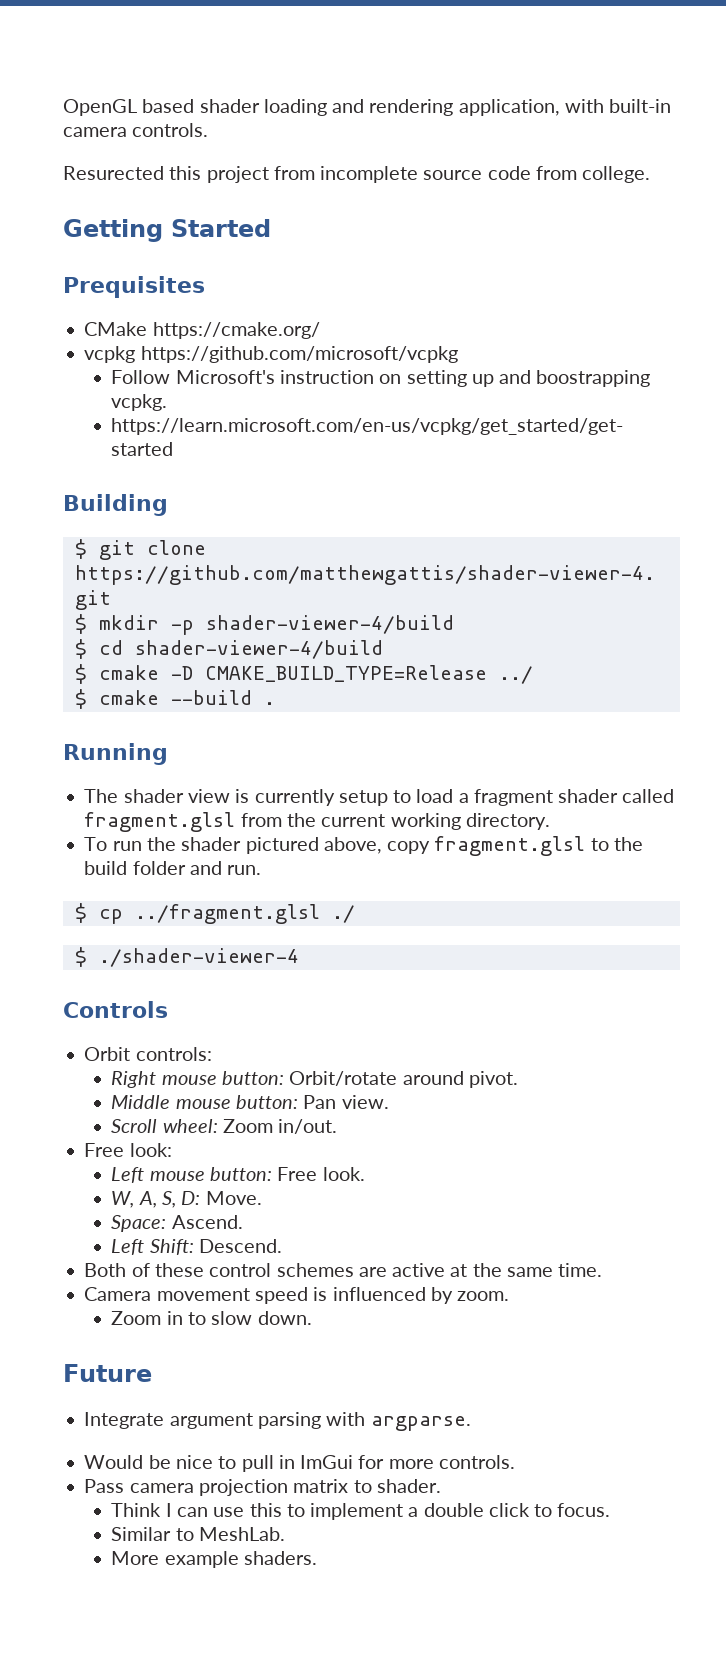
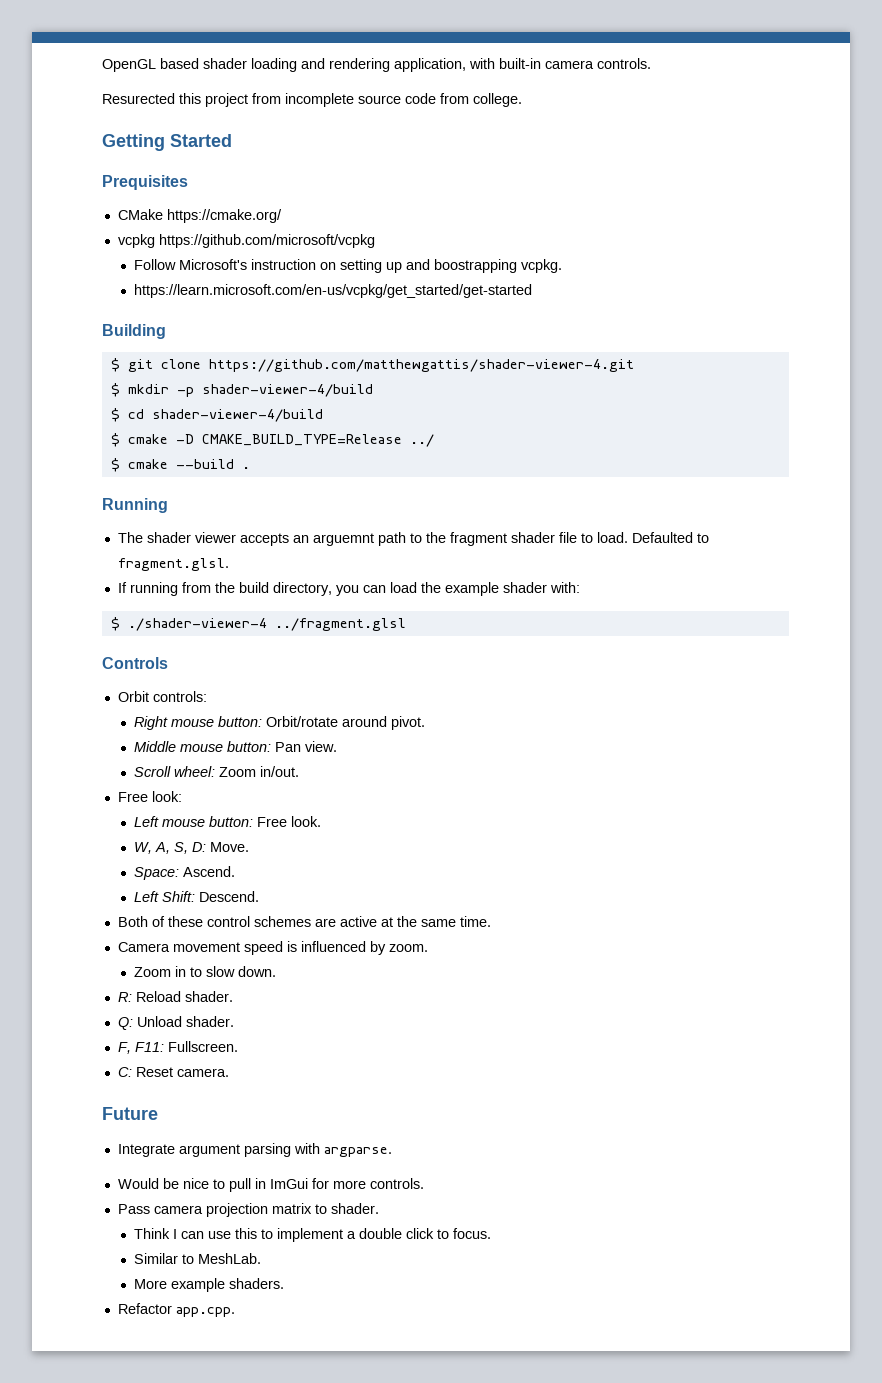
[187,789,675,806] [84,812,550,832] [84,836,643,856] [84,861,262,875] [74,903,355,924] view is currently setup to load a fragment shader called fragment.glsl from the current working directory. // To run the shader pictured above, copy fragment.glsl to the build folder and run. // $ cp ../fragment.glsl ./ -> [194,532,709,546] [117,558,229,571] [117,582,580,596] viewer accepts an arguemnt path to the fragment shader file to load. Defaulted to fragment.glsl. // If running from the build directory, you can load the example shader with:
(299, 957) none -> [274,618,406,631] ../fragment.glsl
(312, 1318) none -> [117,991,233,1002] [117,1016,234,1030] [117,1041,238,1054] [117,1067,229,1077] // R: Reload shader. // Q: Unload shader. // F, F11: Fullscreen. // C: Reset camera.
(317, 1558) none -> [117,1303,235,1317] // Refactor app.cpp.

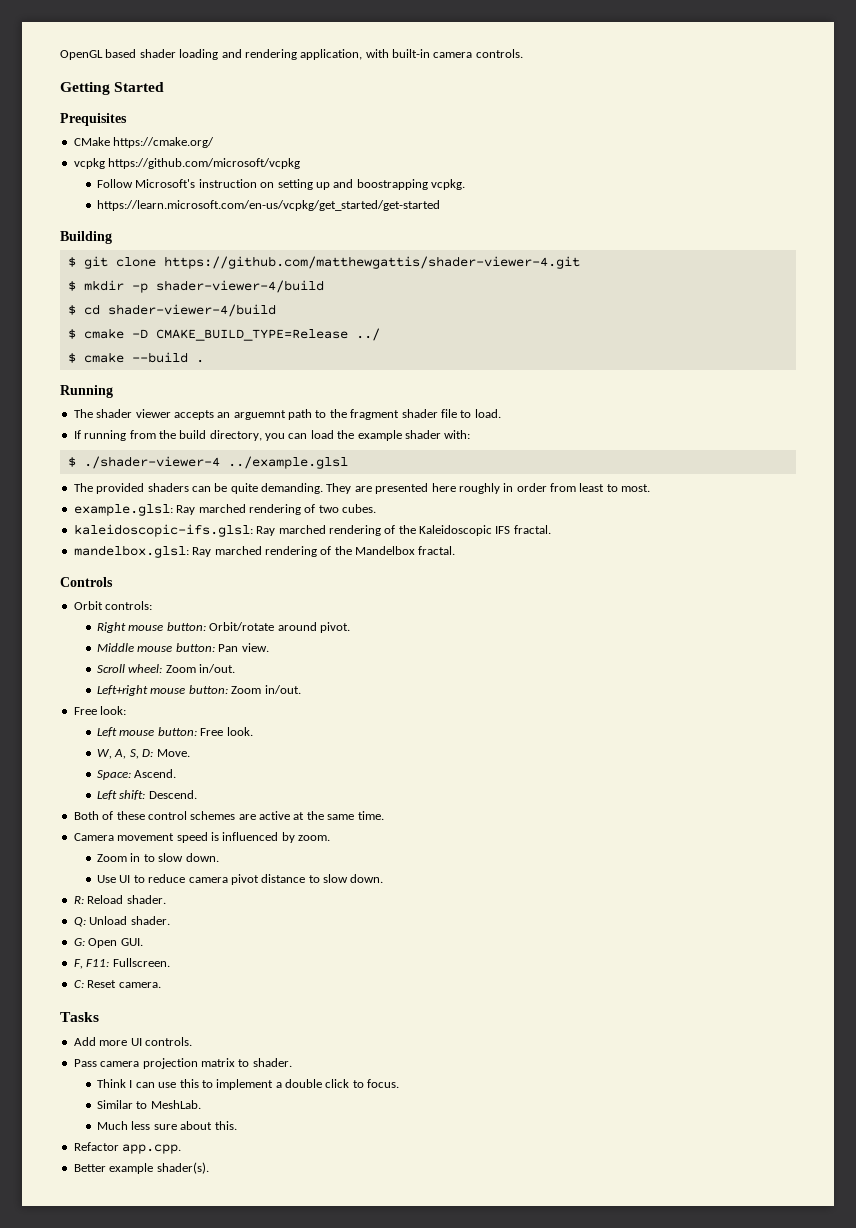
[102,93,522,107] // Resurected this project from incomplete source code from college. -> (523, 53) none
[631,532,709,543] [117,558,229,571] Defaulted to fragment.glsl. -> (501, 413) none
[274,618,406,631] ../fragment.glsl -> [227,456,348,469] [73,483,651,494] [73,504,376,516] [73,524,551,537] [73,545,456,558] ../example.glsl // The provided shaders can be quite demanding. They are presented here roughly in order from least to most. // example.glsl: Ray marched rendering of two cubes. // kaleidoscopic-ifs.glsl: Ray marched rendering of the Kaleidoscopic IFS fractal. // mandelbox.glsl: Ray marched rendering of the Mandelbox fractal.
(300, 771) none -> [97,685,301,696] // Left+right mouse button: Zoom in/out.
[162,891,196,902] Shift: -> [119,790,146,800] shift:
(277, 971) none -> [97,874,384,885] // Use UI to reduce camera pivot distance to slow down.
(234, 1021) none -> [73,938,143,948] // G: Open GUI.
[102,1107,158,1120] [117,1143,392,1157] [117,1178,366,1192] Future // Integrate argument parsing with argparse. // Would be nice to pull in ImGui for more -> [60,1012,99,1022] [73,1037,142,1046] Tasks // Add more UI
[134,1278,285,1292] More example shaders. -> [97,1121,237,1130] Much less sure about this.
(235, 1312) none -> [73,1162,209,1174] // Better example shader(s).

